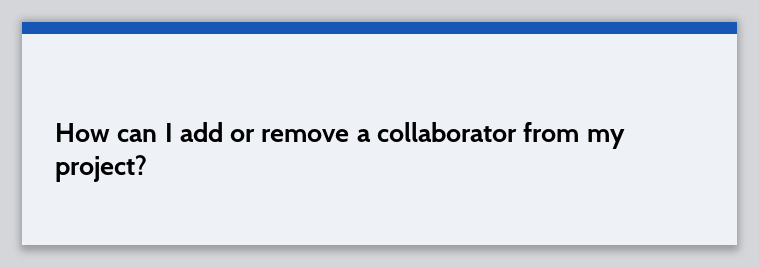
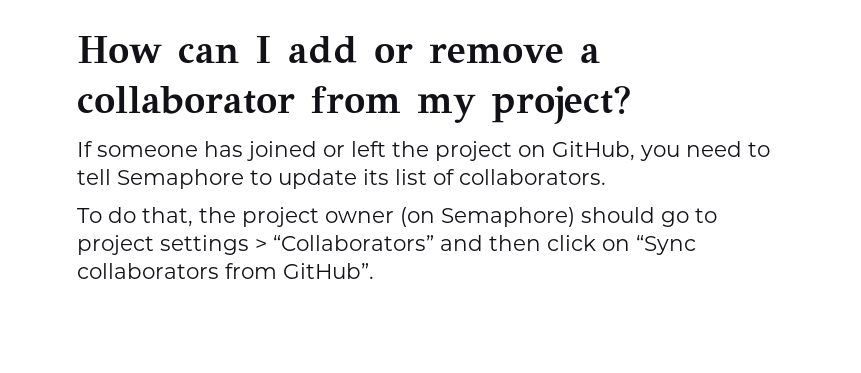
(147, 168) none -> [77,141,770,161] [77,169,606,189] [77,207,717,227] [77,235,696,255] [77,263,374,279] // If someone has joined or left the project on GitHub, you need to tell Semaphore to update its list of collaborators. // To do that, the project owner (on Semaphore) should go to project settings > “Collaborators” and then click on “Sync collaborators from GitHub”.

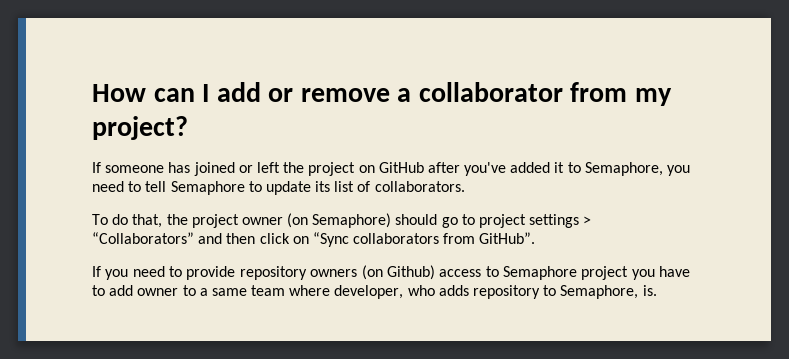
[552,141,635,161] GitHub, -> [378,162,663,176] GitHub after you've added it to Semaphore,
(374, 271) none -> [92,265,690,280] [92,285,657,299] // If you need to provide repository owners (on Github) access to Semaphore project you have to add owner to a same team where developer, who adds repository to Semaphore, is.

